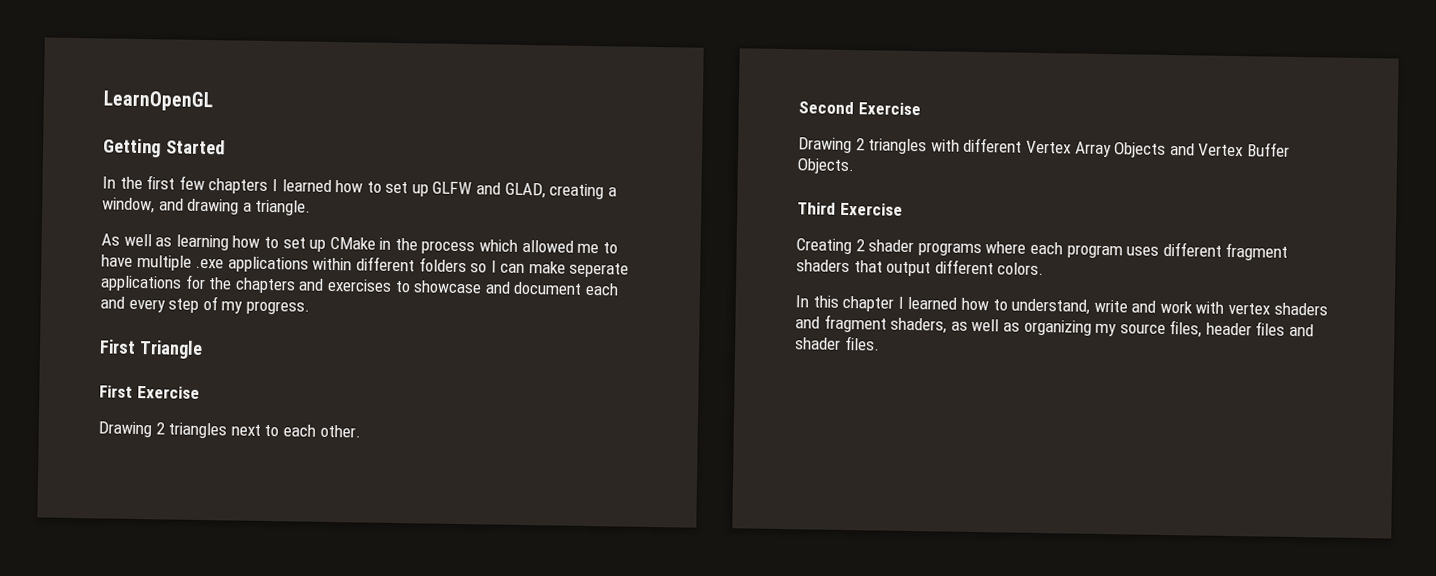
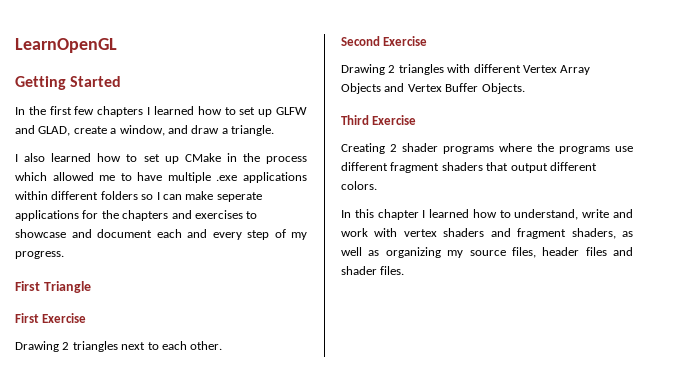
[549,183,605,200] creating -> [73,126,107,134] create
[187,198,240,215] drawing -> [191,125,220,134] draw
[101,233,229,251] As well as learning -> [15,153,92,162] I also learned
[1029,241,1160,259] each program uses -> [537,143,633,154] the programs use

